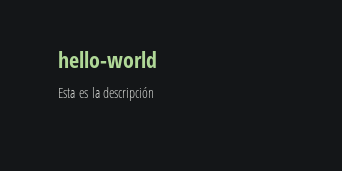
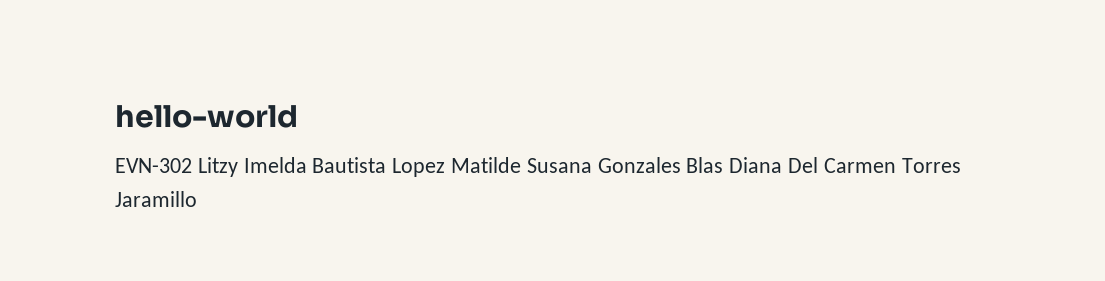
[58,87,155,101] Esta es la descripción -> [115,157,961,177] [115,191,197,207] EVN-302 Litzy Imelda Bautista Lopez Matilde Susana Gonzales Blas Diana Del Carmen Torres Jaramillo

